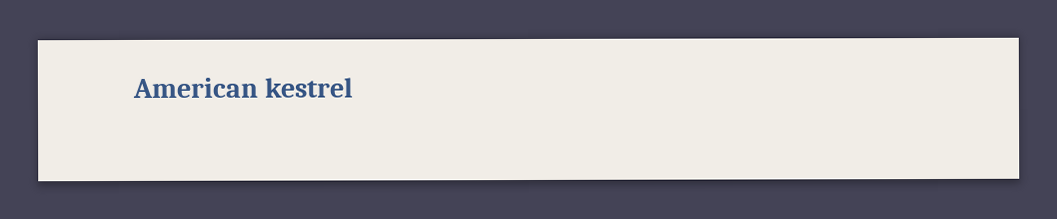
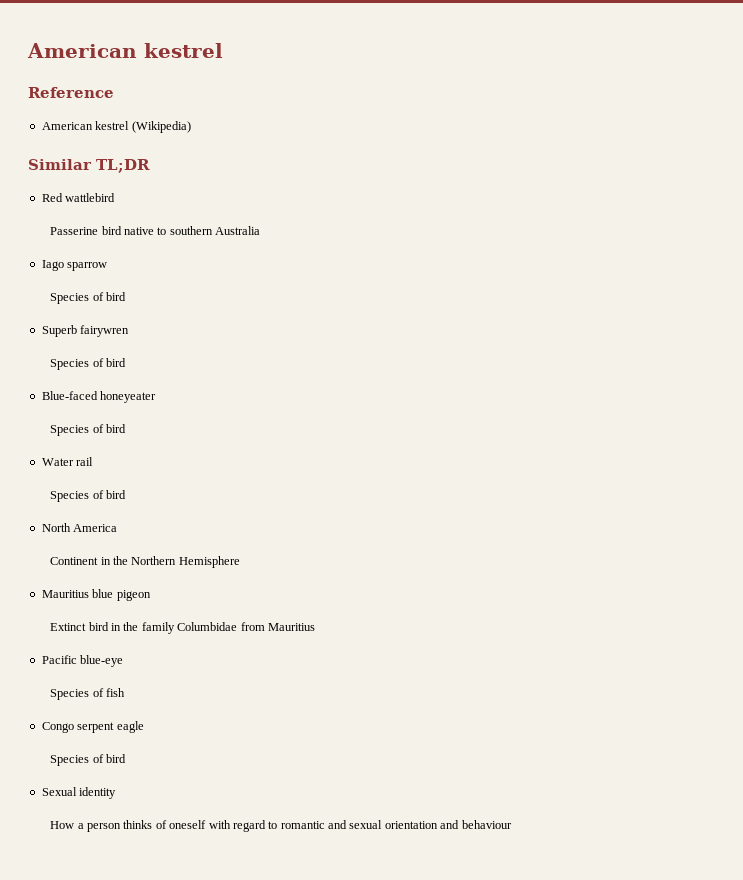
[132,77,354,98] American kestrel -> [27,43,223,58] [28,87,114,98] [41,121,191,133] [28,159,150,173] [41,193,116,202] [50,226,261,235] [41,260,108,271] [50,292,127,304] [41,325,130,337] [50,358,127,370] [41,391,157,403] [50,424,127,436] [41,457,94,466] [50,490,127,502] [41,523,118,532] [50,556,240,568] [41,589,151,601] [50,622,315,634] [41,655,124,667] [50,688,126,700] [41,721,144,733] [50,754,127,766] [41,787,117,799] [50,820,512,832] American kestrel // Reference // American kestrel (Wikipedia) // Similar TL;DR // Red wattlebird // Passerine bird native to southern Australia // Iago sparrow // Species of bird // Superb fairywren // Species of bird // Blue-faced honeyeater // Species of bird // Water rail // Species of bird // North America // Continent in the Northern Hemisphere // Mauritius blue pigeon // Extinct bird in the family Columbidae from Mauritius // Pacific blue-eye // Species of fish // Congo serpent eagle // Species of bird // Sexual identity // How a person thinks of oneself with regard to romantic and sexual orientation and behaviour

